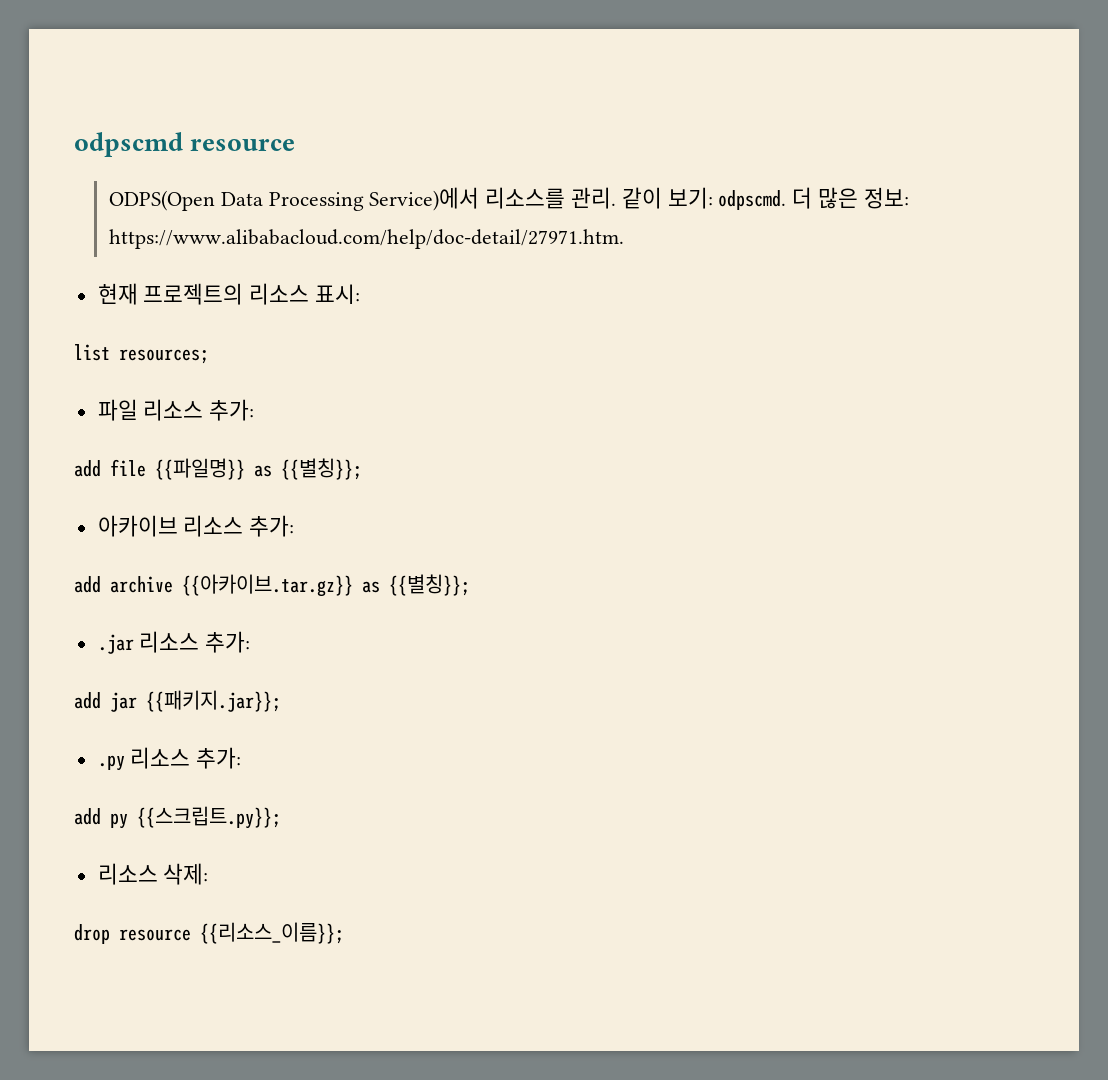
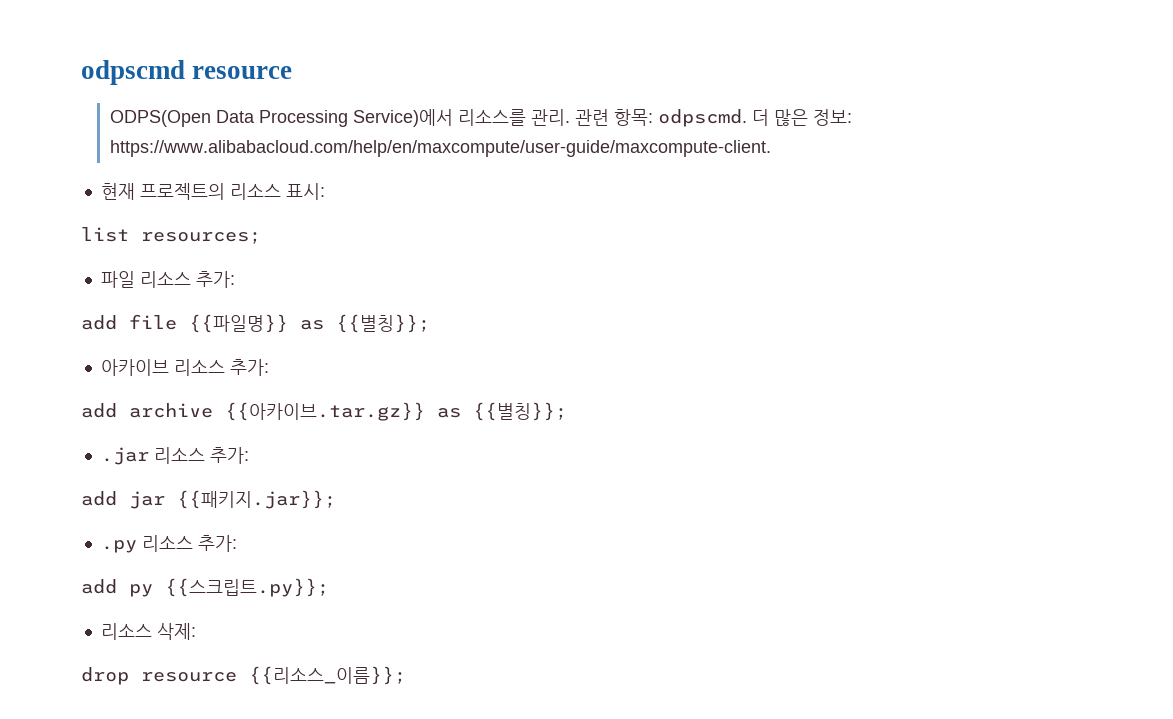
[621,187,713,209] 같이 보기: -> [574,109,653,126] 관련 항목:
[109,229,625,249] https://www.alibabacloud.com/help/doc-detail/27971.htm. -> [109,140,771,157] https://www.alibabacloud.com/help/en/maxcompute/user-guide/maxcompute-client.

